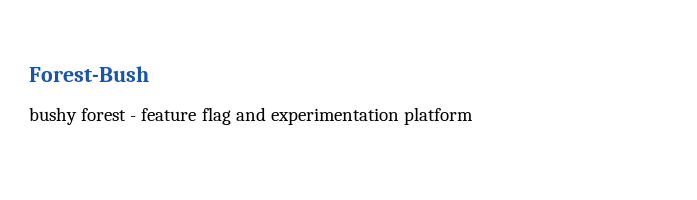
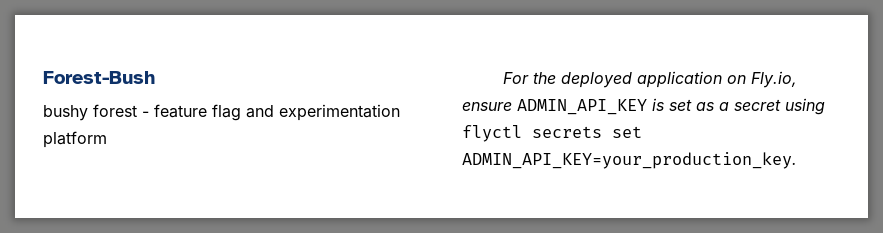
(473, 116) none -> [502,71,797,88] [462,98,825,115] [462,125,642,142] [462,152,797,169] // For the deployed application on Fly.io, ensure ADMIN_API_KEY is set as a secret using flyctl secrets set ADMIN_API_KEY=your_production_key.

